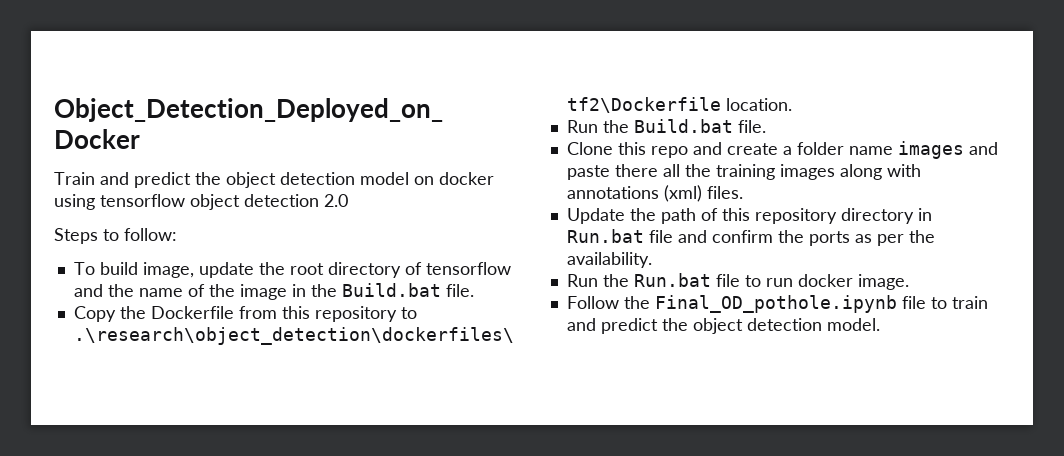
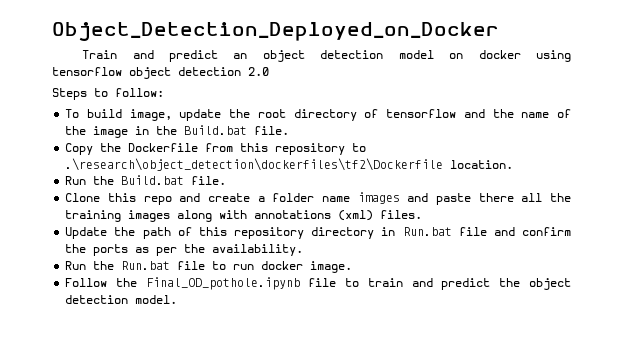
[195,172,221,185] the -> [233,53,248,59] an

